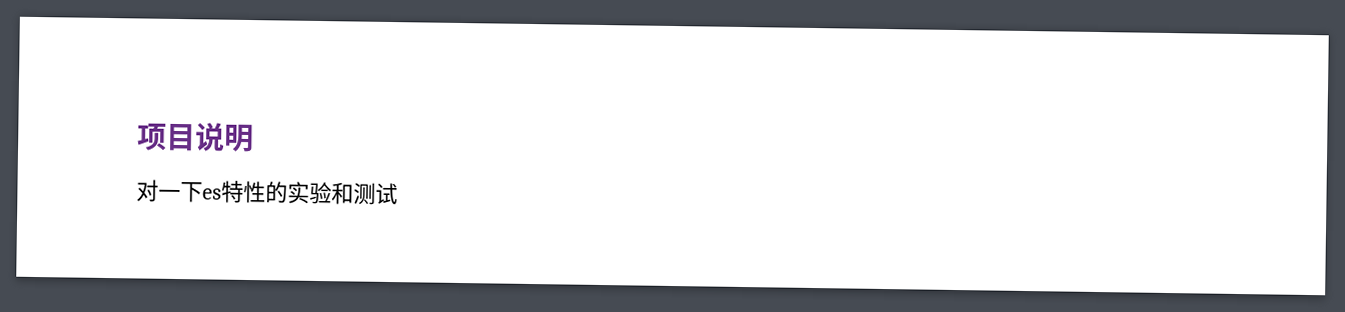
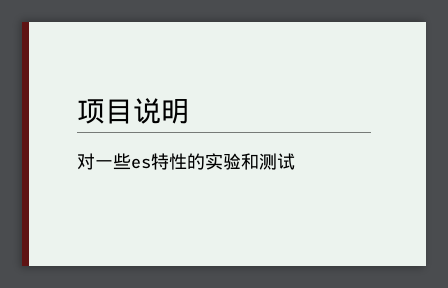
[180,182,203,203] 下 -> [113,153,131,170] 些

